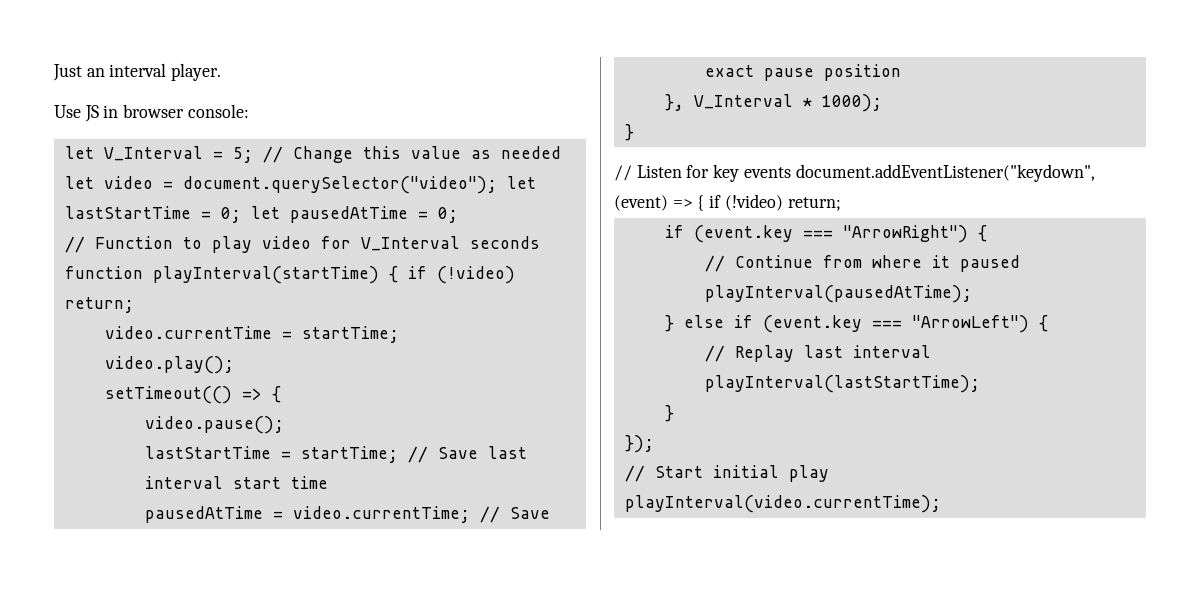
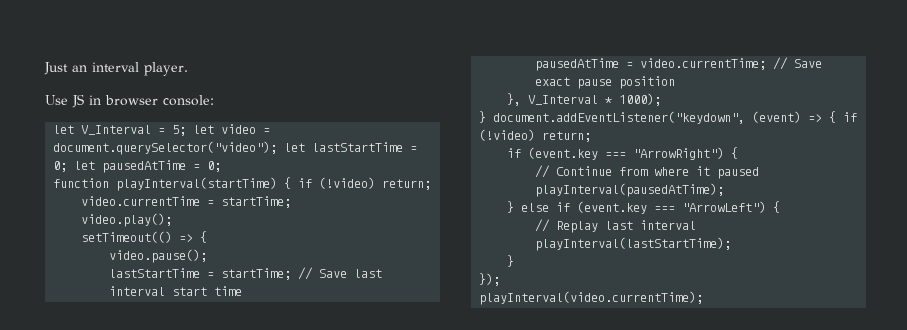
[262,146,561,163] // Change this value as needed -> (187, 130) none
[64,236,540,253] // Function to play video for V_Interval seconds -> (222, 166) none
[614,164,791,182] // // Listen for key events -> (487, 117) none
[624,465,829,482] // Start initial play -> (501, 279) none

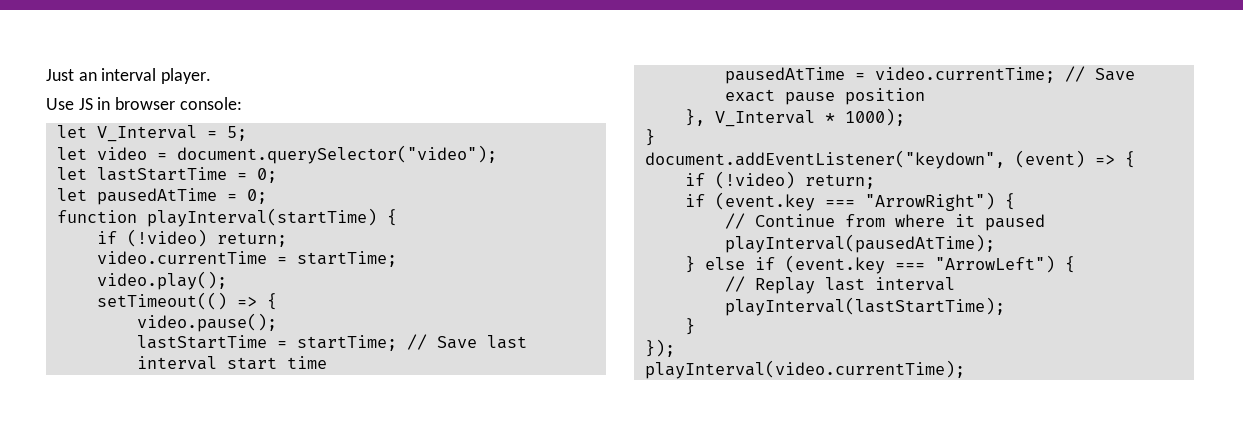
(187, 130) none -> (247, 133) //
(278, 148) none -> (497, 154) //
(68, 166) none -> (277, 175) //
(292, 183) none -> (397, 217) //
(487, 117) none -> (655, 137) //
(837, 117) none -> (1135, 159) //

